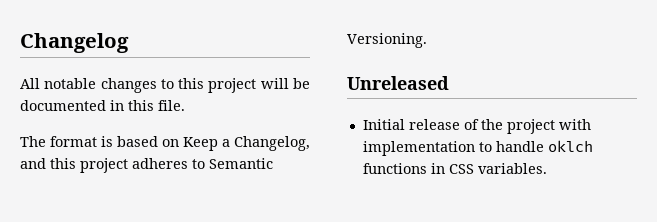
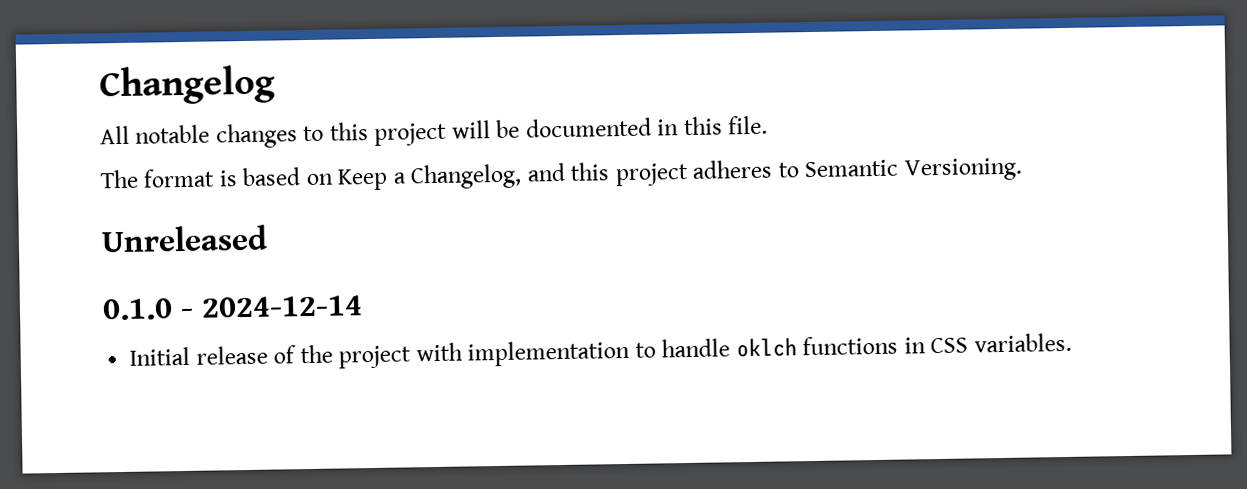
(449, 83) none -> [102,295,363,321] // 0.1.0 - 2024-12-14

